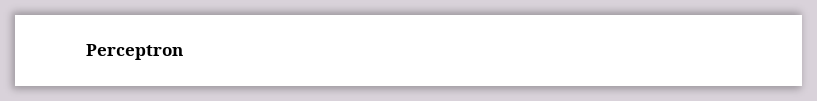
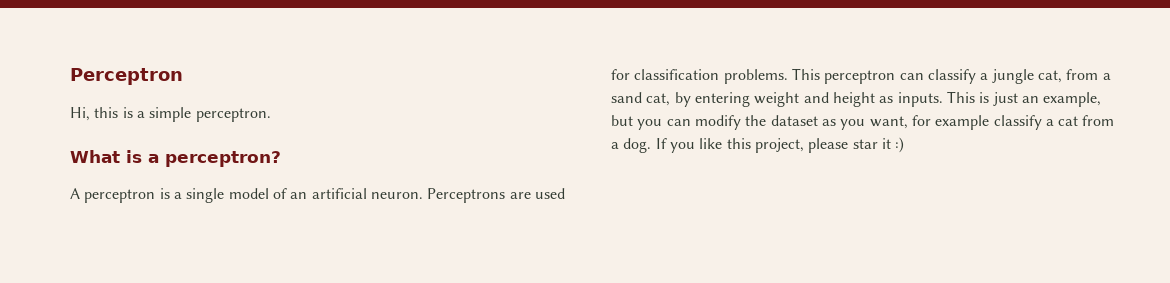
(183, 52) none -> [70,107,271,122] [70,150,281,167] [70,188,565,203] [611,68,1111,84] [611,91,1102,107] [611,115,1115,130] [611,137,905,153] // Hi, this is a simple perceptron. // What is a perceptron? // A perceptron is a single model of an artificial neuron. Perceptrons are used for classification problems. This perceptron can classify a jungle cat, from a sand cat, by entering weight and height as inputs. This is just an example, but you can modify the dataset as you want, for example classify a cat from a dog. If you like this project, please star it :)

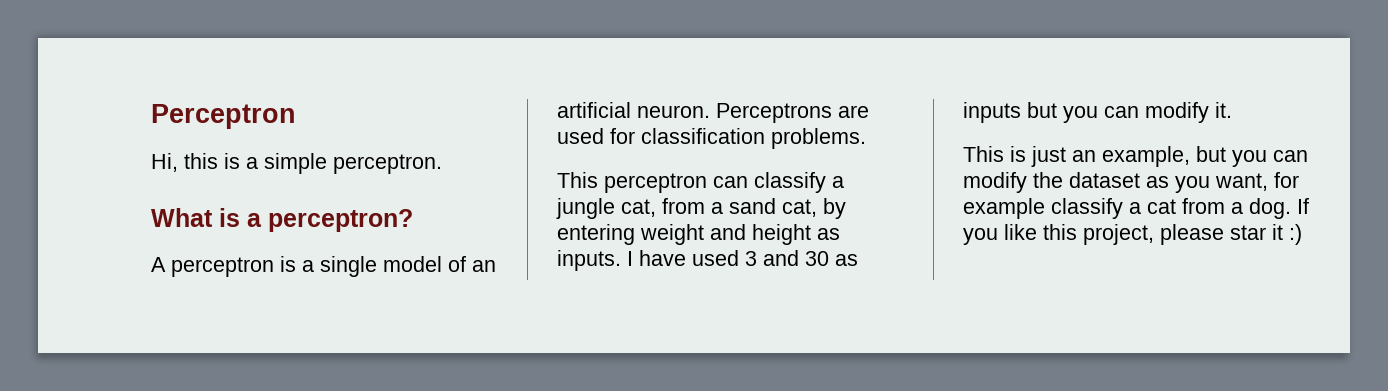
(788, 76) none -> (866, 138) //
(943, 99) none -> [627,250,858,266] [963,102,1232,123] I have used 3 and 30 as inputs but you can modify it. //

